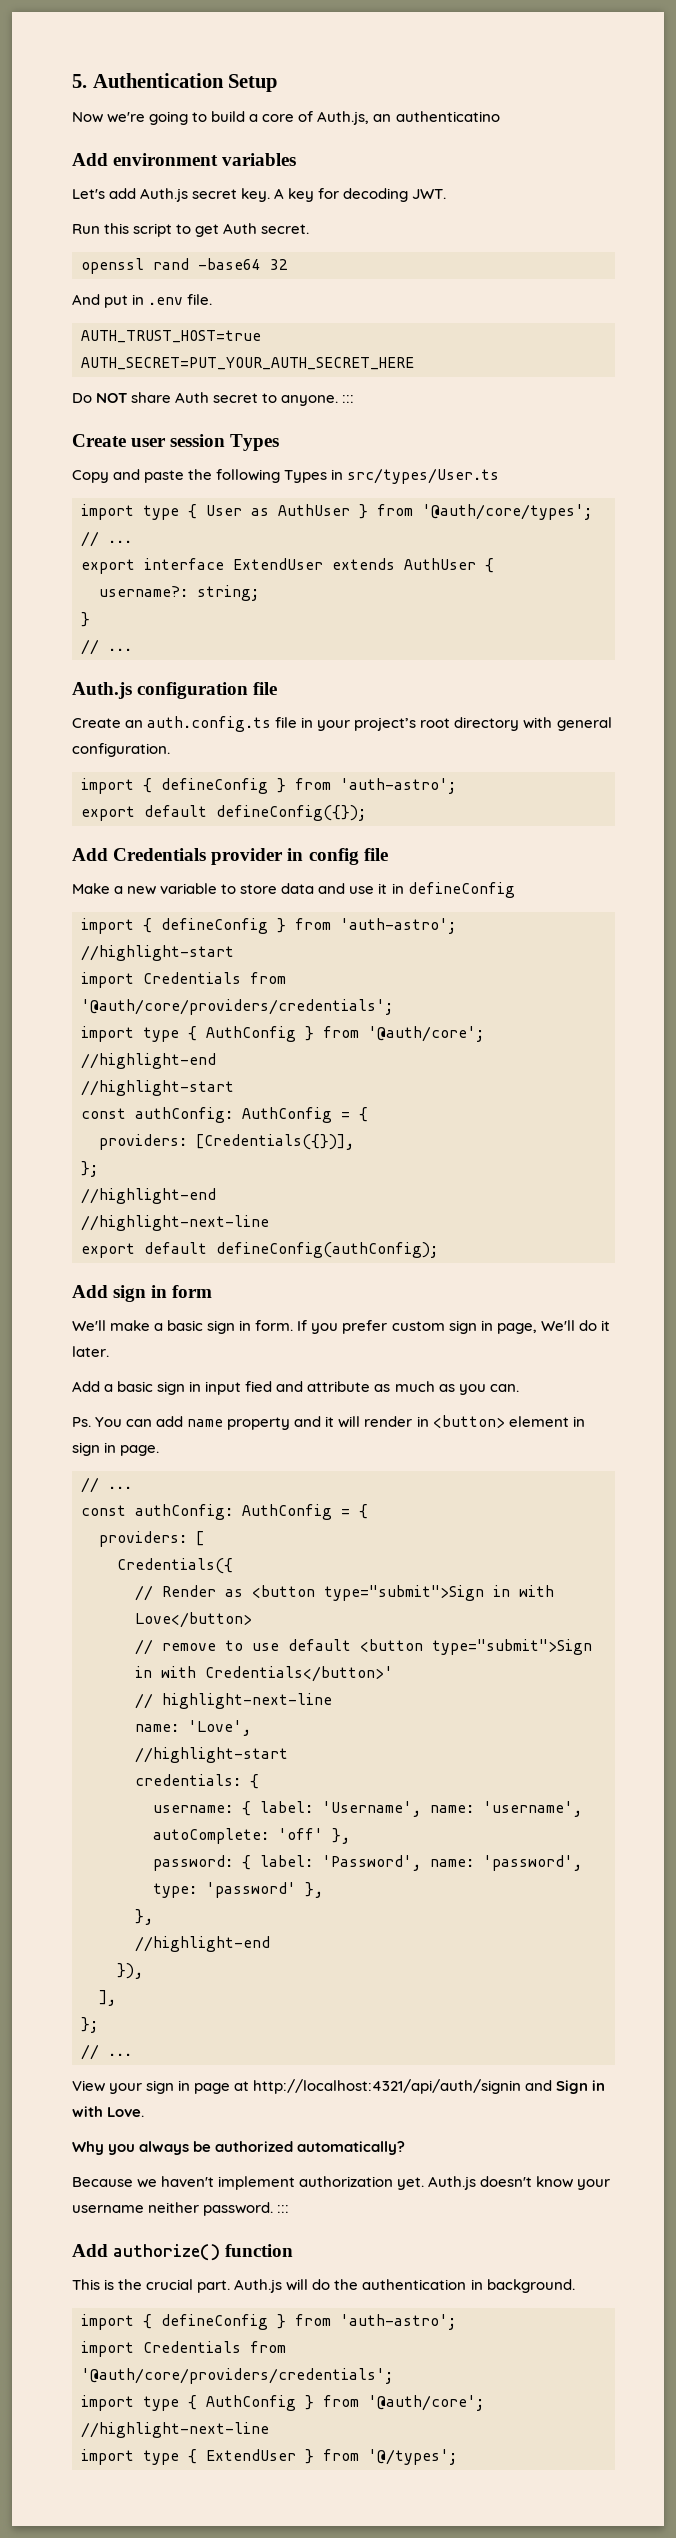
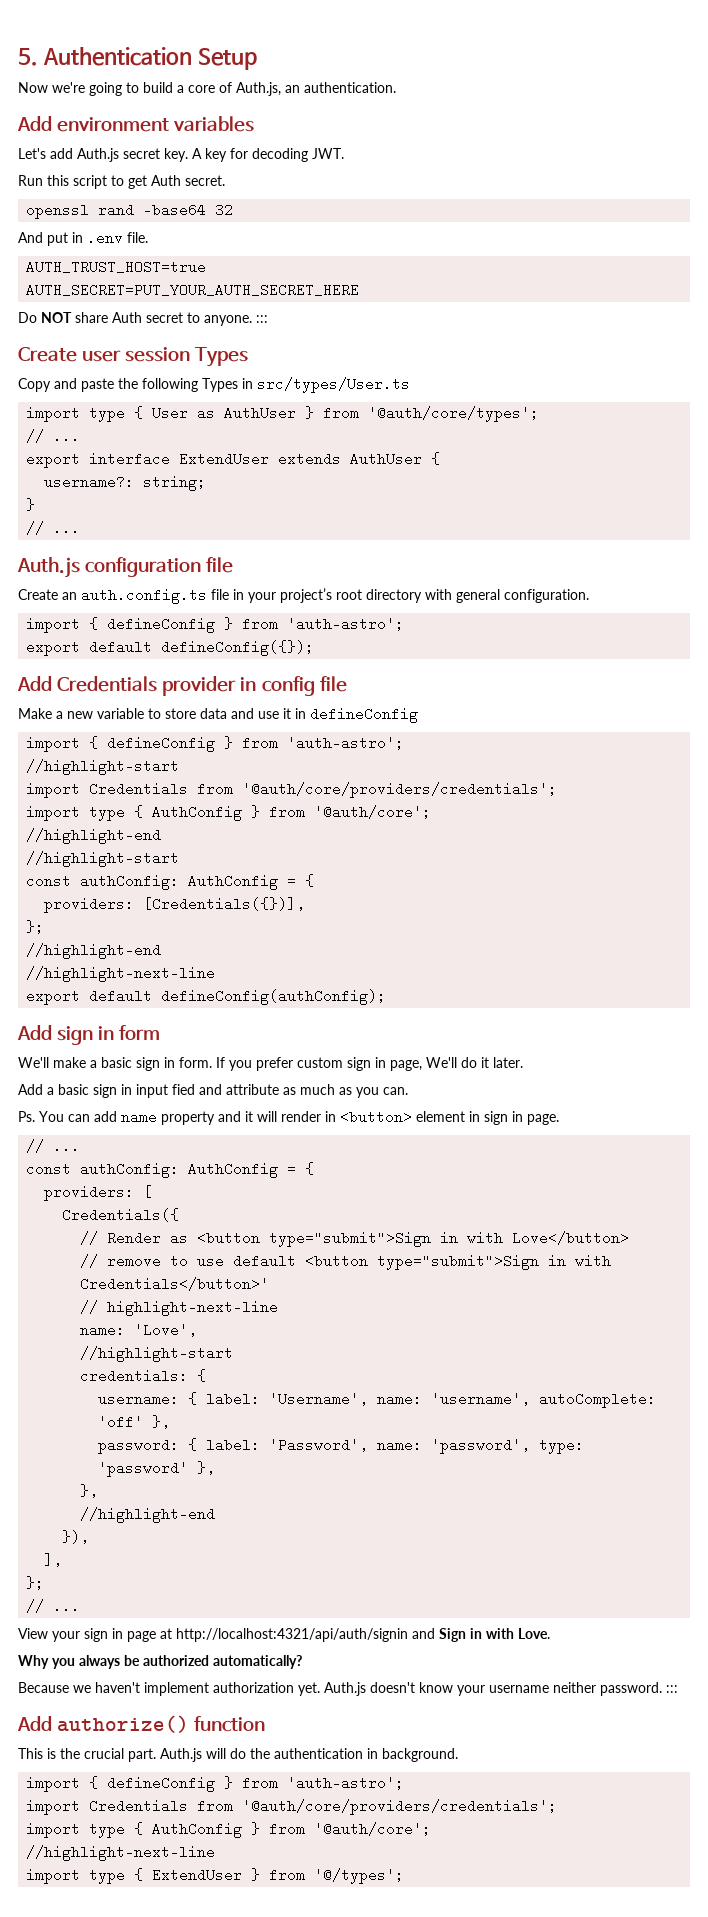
[395,111,500,122] authenticatino -> [304,82,396,93] authentication.

